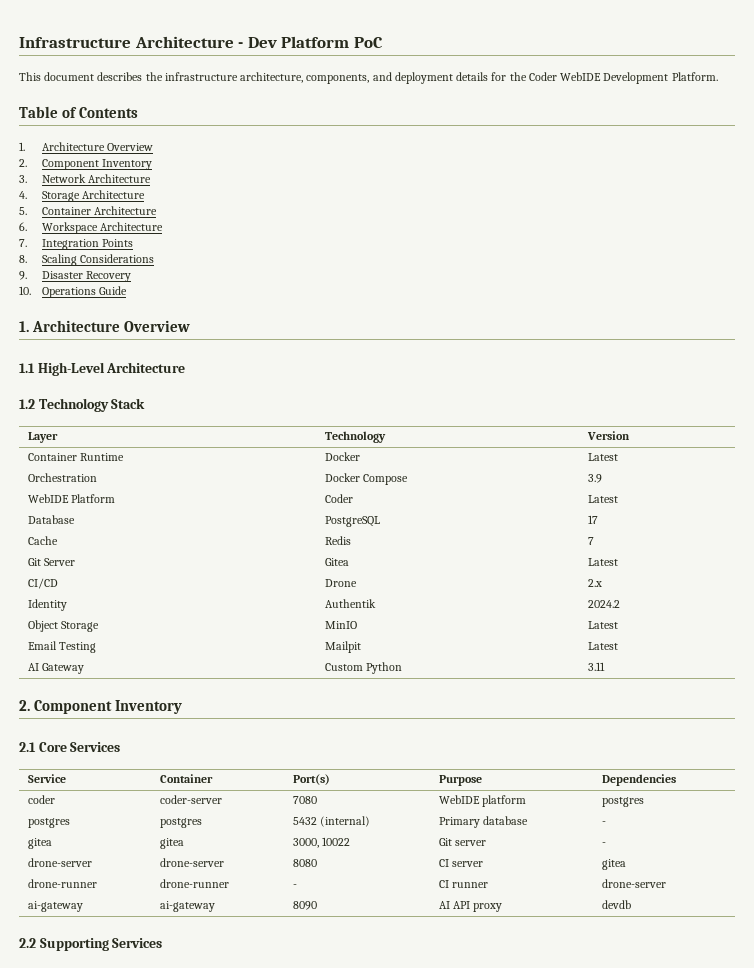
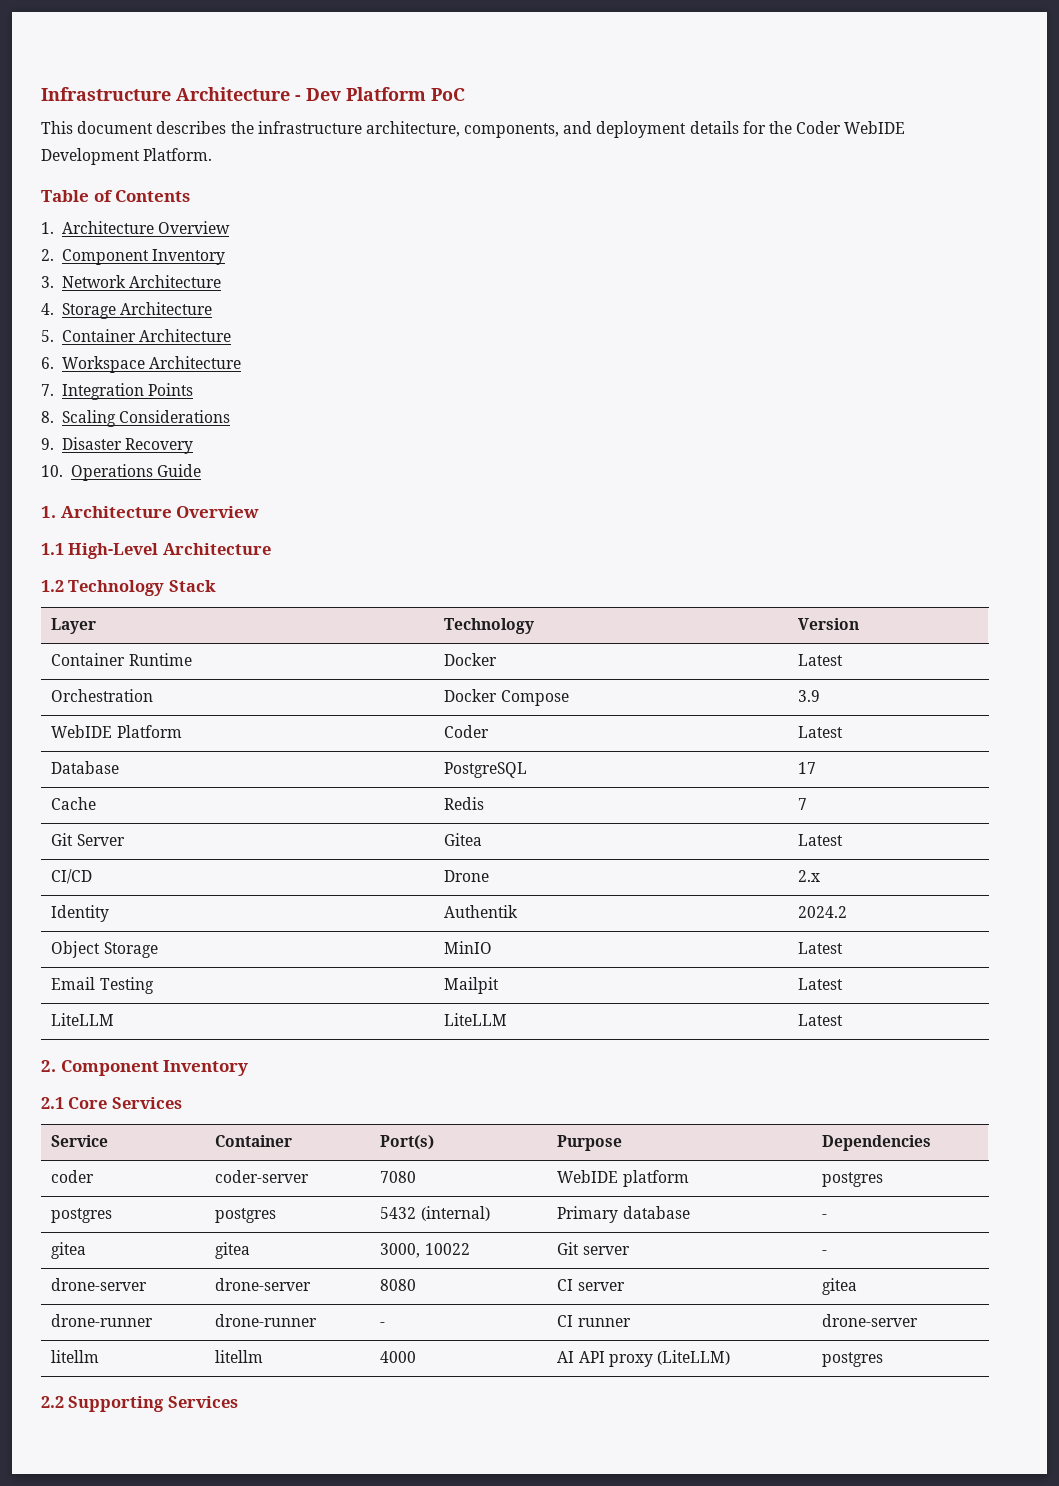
[27,663,84,674] [324,662,402,674] [587,662,605,671] AI Gateway | Custom Python | 3.11 -> [51,1013,115,1026] [444,1013,508,1026] [798,1014,844,1026] LiteLLM | LiteLLM | Latest
[27,901,83,912] [159,901,215,912] [292,901,317,910] ai-gateway | ai-gateway | 8090 -> [51,1350,100,1363] [215,1350,264,1363] [380,1351,417,1363] litellm | litellm | 4000
[601,900,631,909] | devdb -> [656,1350,730,1365] [822,1352,884,1367] (LiteLLM) | postgres

